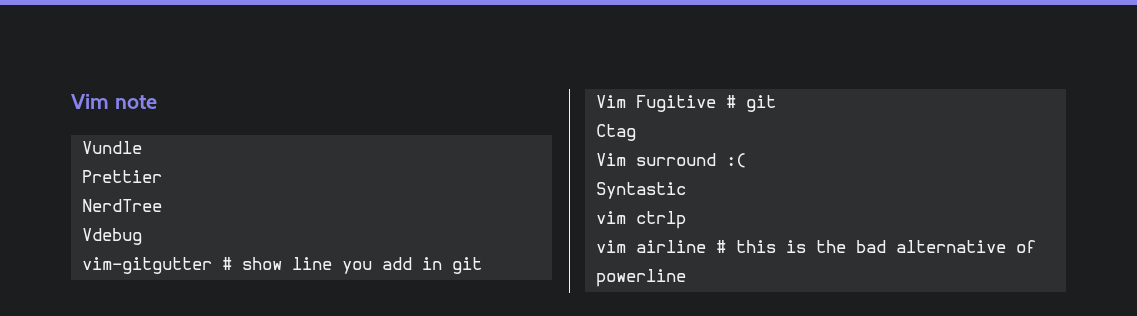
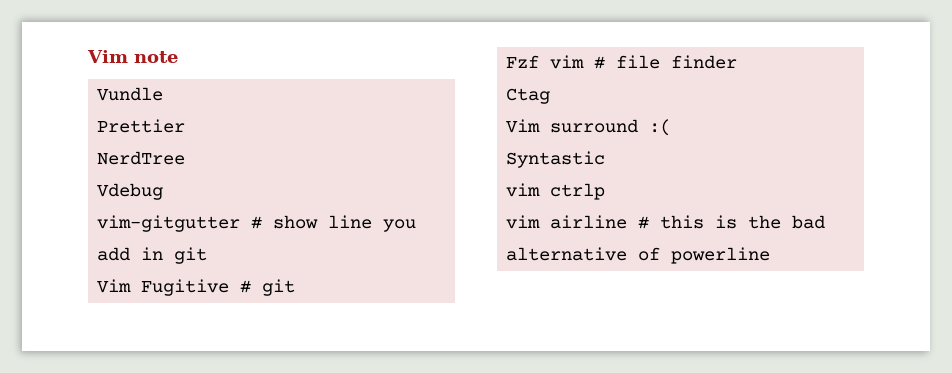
(777, 103) none -> [506,55,738,69] // Fzf vim # file finder

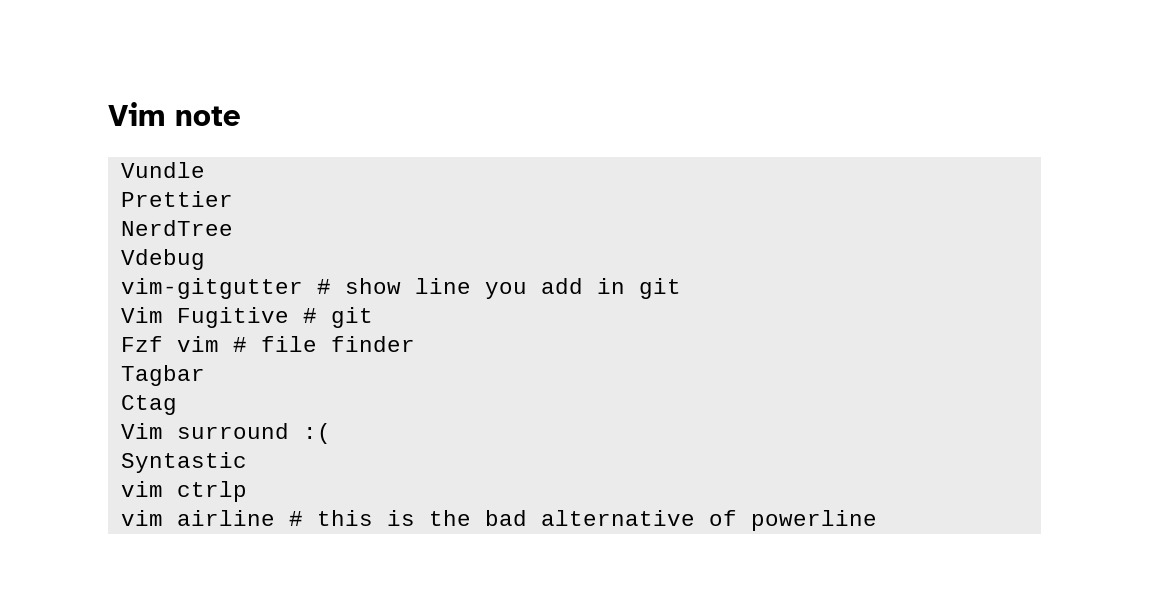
(738, 62) none -> [120,365,205,386] // Tagbar

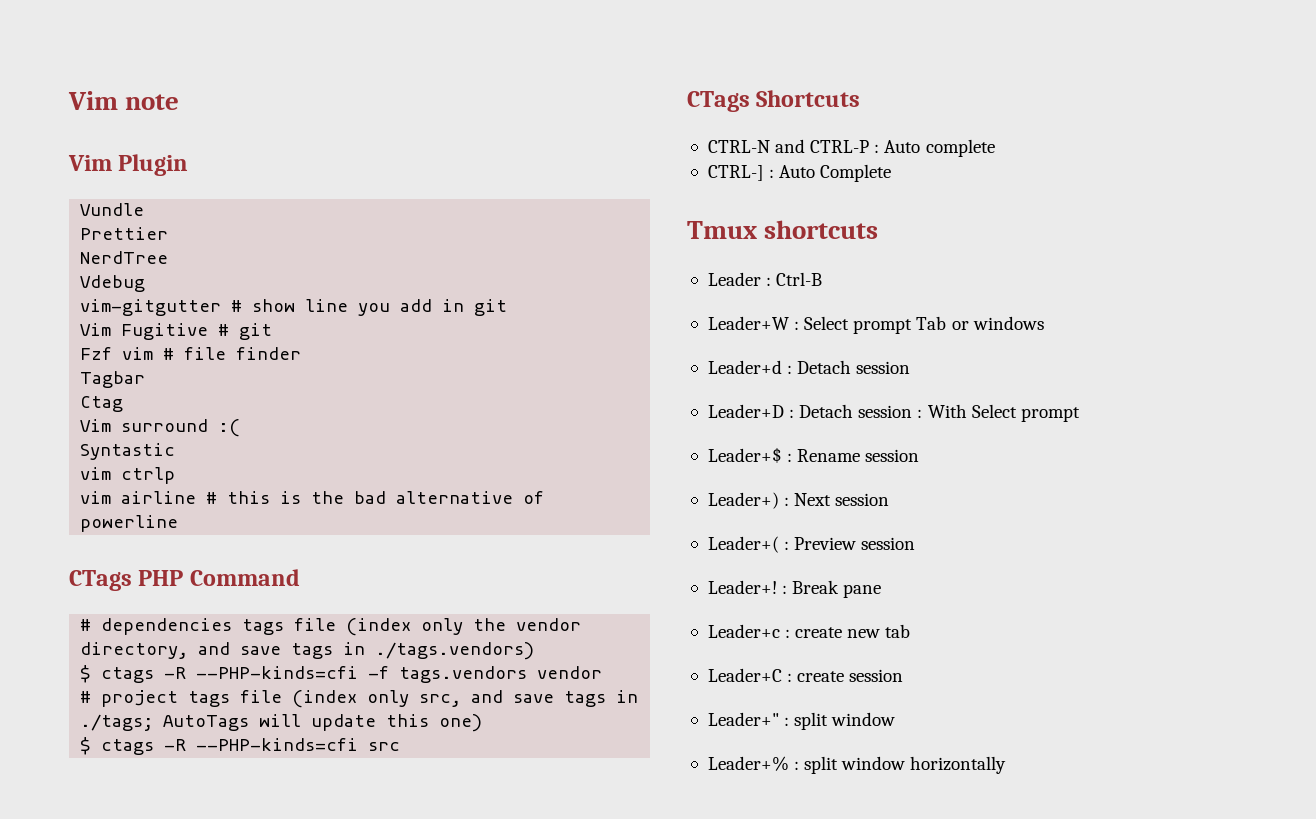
(241, 116) none -> [68,154,189,176] // Vim Plugin
(877, 520) none -> [69,569,300,591] [80,618,582,636] [80,642,535,660] [80,665,603,683] [80,690,639,708] [80,714,483,732] [80,737,401,755] [687,90,861,112] [707,139,995,157] [707,164,892,182] [687,220,879,239] [707,272,823,286] [707,316,1044,334] [707,360,911,374] [707,404,1080,422] [707,447,920,463] [707,492,890,509] [707,536,916,553] [707,580,882,598] [707,624,911,638] [707,668,904,682] [707,712,896,730] [707,756,1007,774] // CTags PHP Command // # dependencies tags file (index only the vendor directory, and save tags in ./tags.vendors) // $ ctags -R --PHP-kinds=cfi -f tags.vendors vendor // # project tags file (index only src, and save tags in ./tags; AutoTags will update this one) // $ ctags -R --PHP-kinds=cfi src // CTags Shortcuts // CTRL-N and CTRL-P : Auto complete // CTRL-] : Auto Complete // Tmux shortcuts // Leader : Ctrl-B // Leader+W : Select prompt Tab or windows // Leader+d : Detach session // Leader+D : Detach session : With Select prompt // Leader+$ : Rename session // Leader+) : Next session // Leader+( : Preview session // Leader+! : Break pane // Leader+c : create new tab // Leader+C : create session // Leader+" : split window // Leader+% : split window horizontally

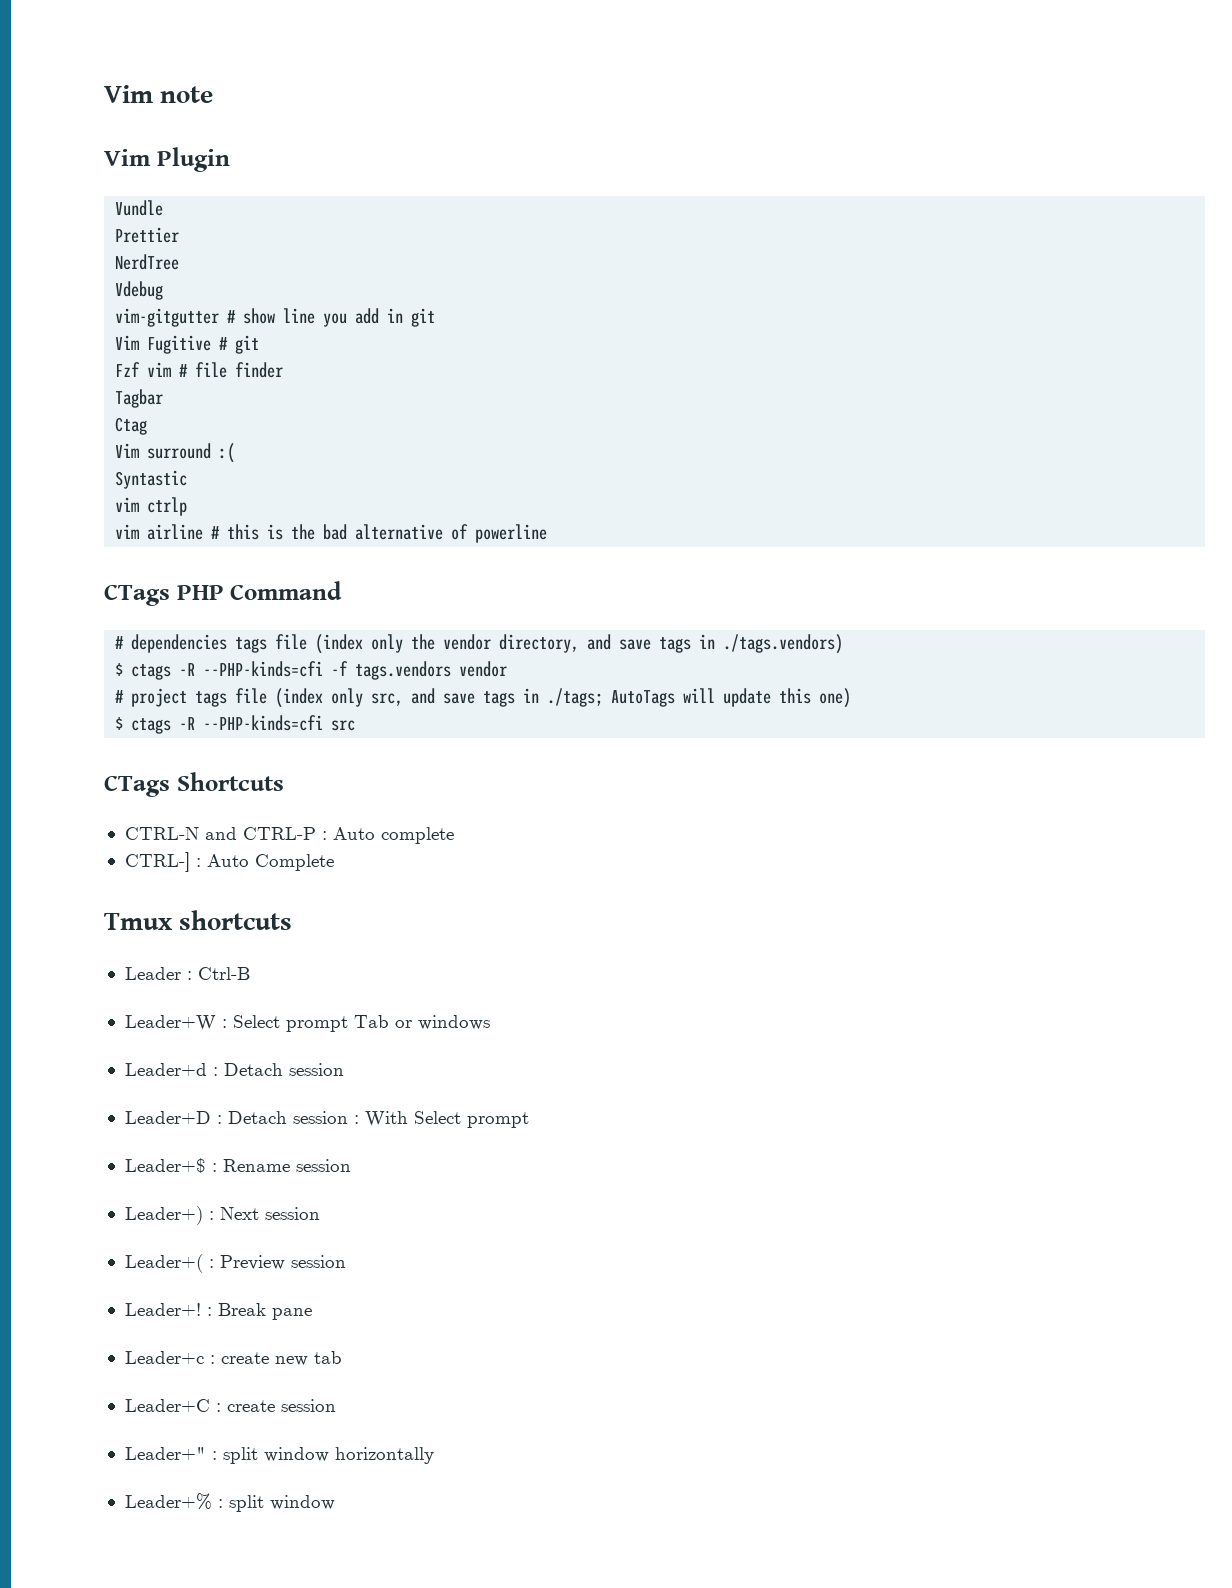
(896, 719) none -> [334,1447,434,1464] horizontally
[910,756,1007,774] horizontally -> (335, 1502) none

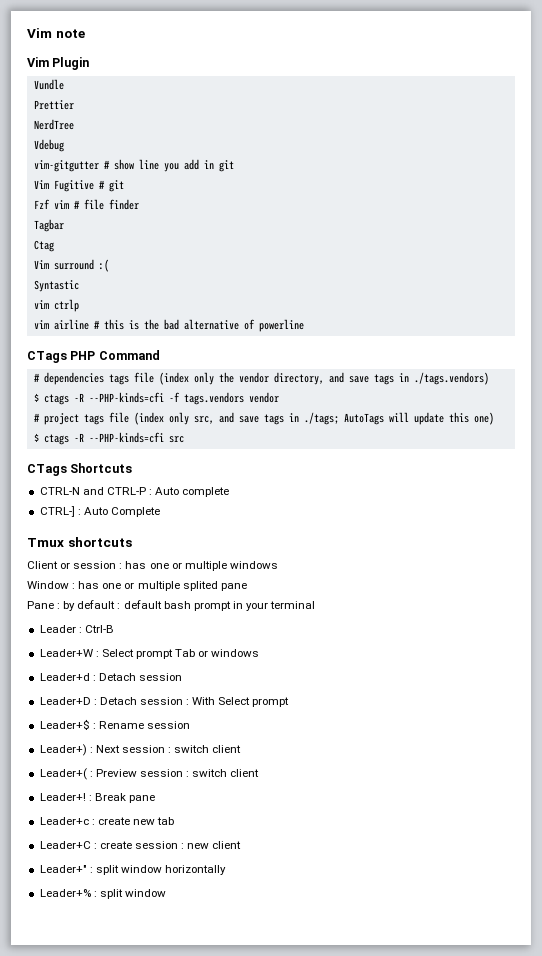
(293, 920) none -> [27,561,278,571] [27,581,247,591] [27,600,316,611] // Client or session : has one or multiple windows // Window : has one or multiple splited pane // Pane : by default : default bash prompt in your terminal
(320, 1213) none -> [168,745,242,753] : switch client
(346, 1261) none -> [186,769,260,777] : switch client
(336, 1405) none -> [181,841,242,849] : new client

